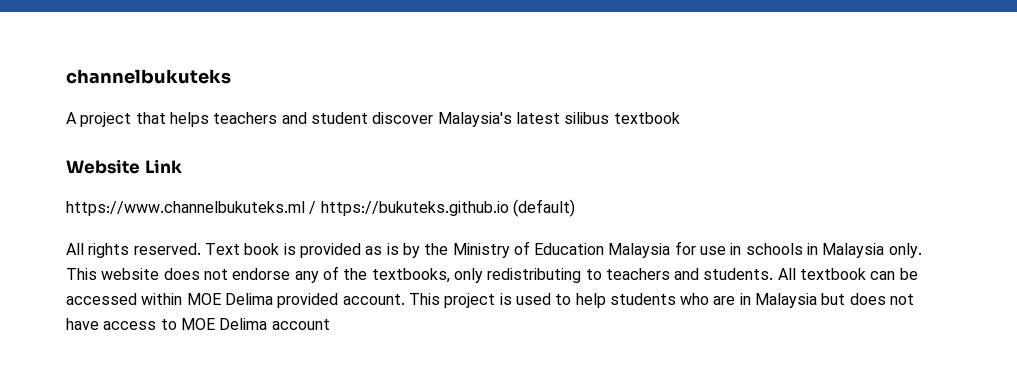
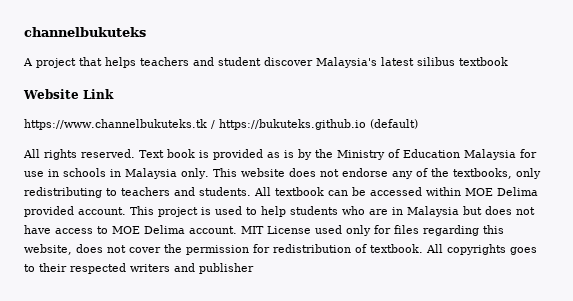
[66,201,305,216] https://www.channelbukuteks.ml -> [24,119,207,130] https://www.channelbukuteks.tk
[271,319,330,330] account -> [189,225,504,236] [24,244,537,255] [24,263,254,274] account. MIT License used only for files regarding this website, does not cover the permission for redistribution of textbook. All copyrights goes to their respected writers and publisher

